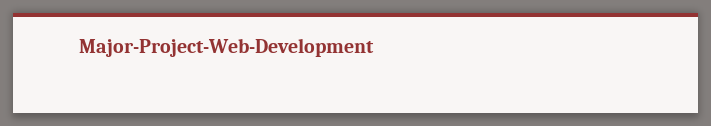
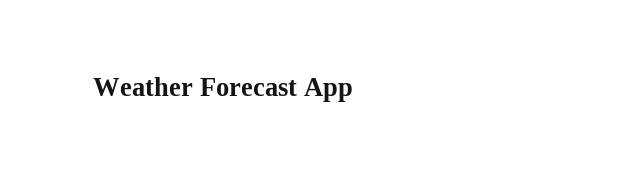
[79,38,374,57] Major-Project-Web-Development -> [93,77,354,102] Weather Forecast App

